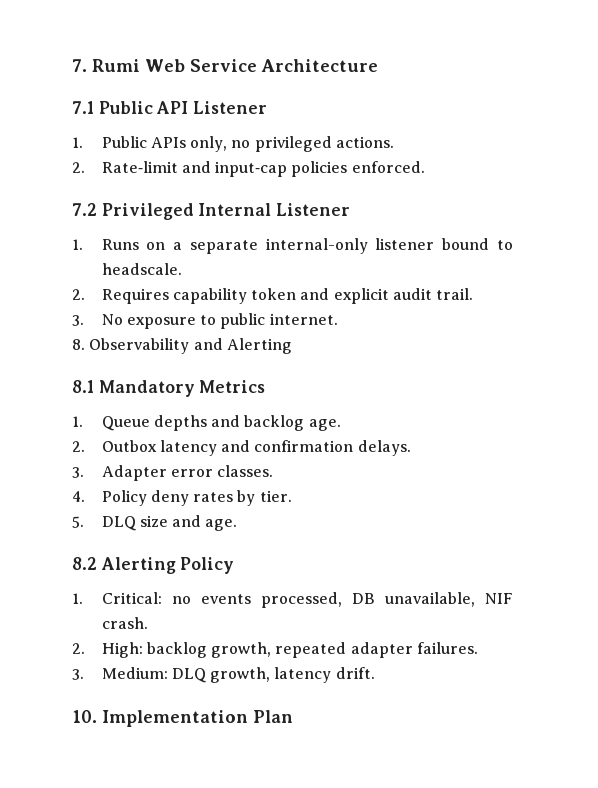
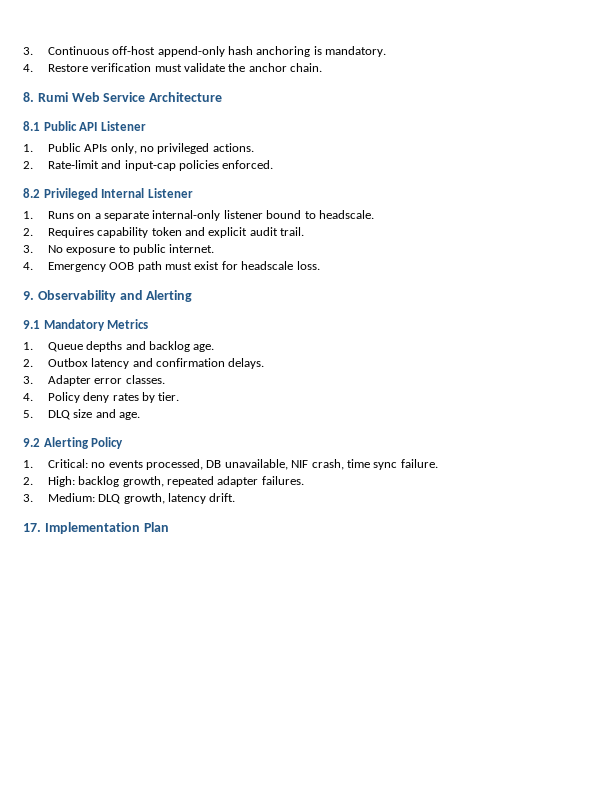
[72,59,87,72] 7. -> [23,46,387,57] [23,63,323,72] [23,92,34,102] 3. Continuous off-host append-only hash anchoring is mandatory. // 4. Restore verification must validate the anchor chain. // 8.
[72,101,94,114] 7.1 -> [23,121,40,131] 8.1
[72,203,97,216] 7.2 -> [23,188,40,198] 8.2
[72,339,85,350] 8. -> [23,261,320,272] [23,291,34,300] 4. Emergency OOB path must exist for headscale loss. // 9.
[72,380,94,393] 8.1 -> [23,320,40,329] 9.1
[72,557,97,570] 8.2 -> [23,438,40,447] 9.2
[101,617,148,629] crash. -> [311,459,438,470] crash, time sync failure.
[72,710,97,723] 10. -> [23,523,41,532] 17.

